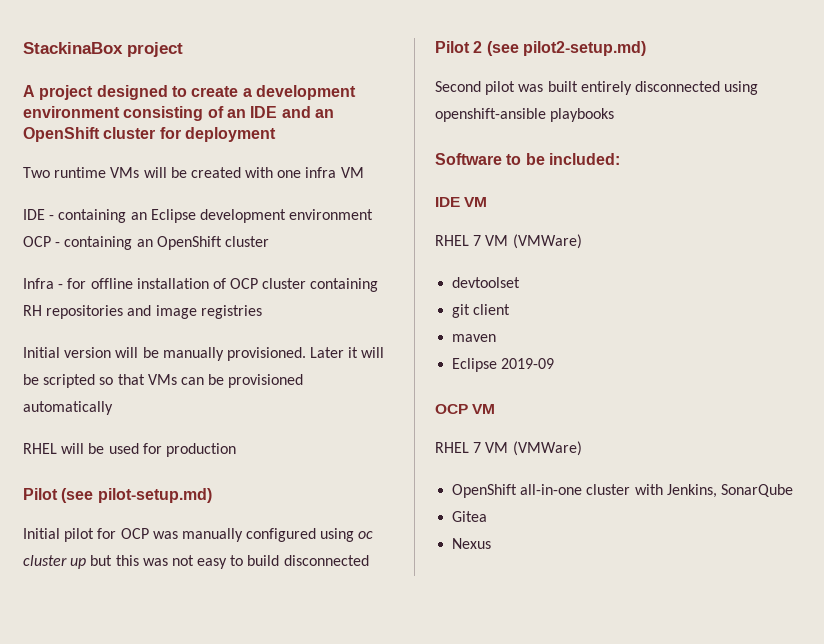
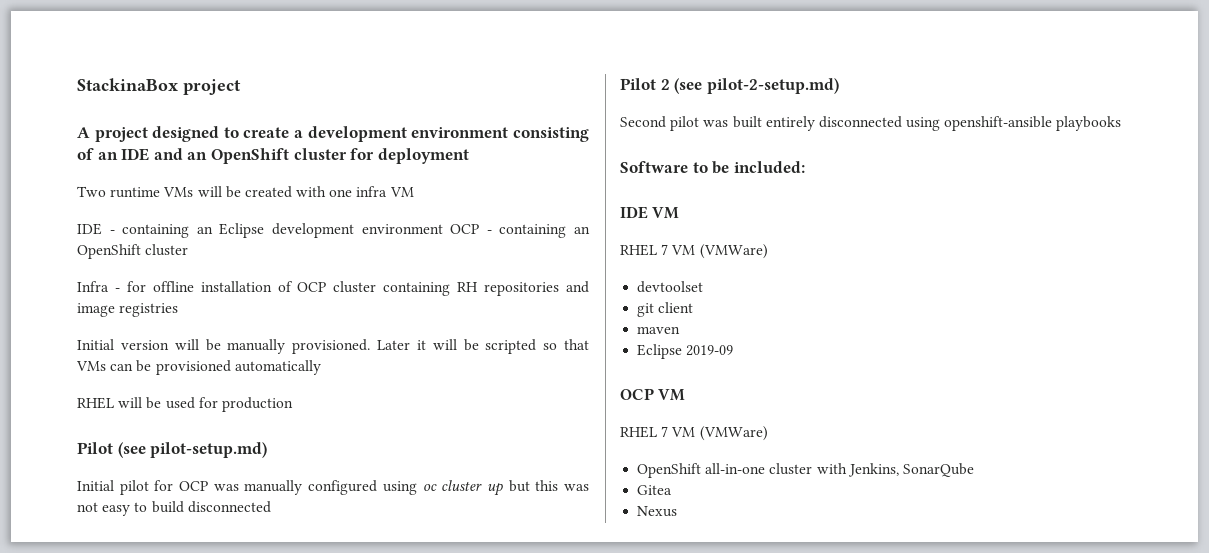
[522,41,646,56] pilot2-setup.md) -> [706,78,839,94] pilot-2-setup.md)

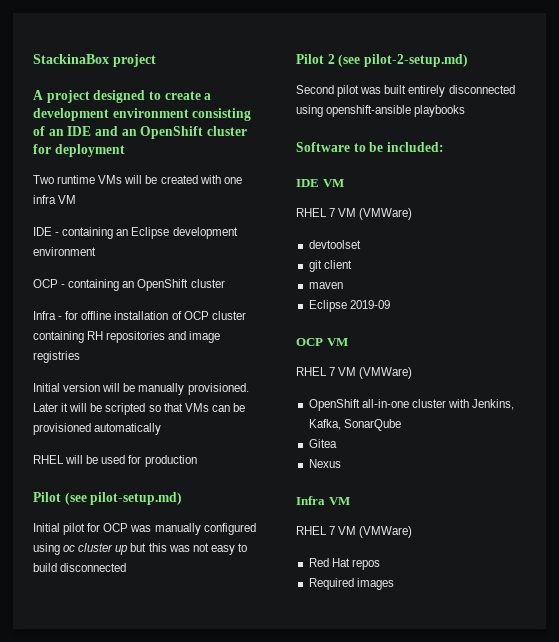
(443, 229) none -> (96, 251) //
(899, 470) none -> [308,419,341,430] Kafka,
(678, 511) none -> [296,496,350,505] [296,526,413,538] [308,558,380,570] [308,578,394,590] // Infra VM // RHEL 7 VM (VMWare) // Red Hat repos // Required images

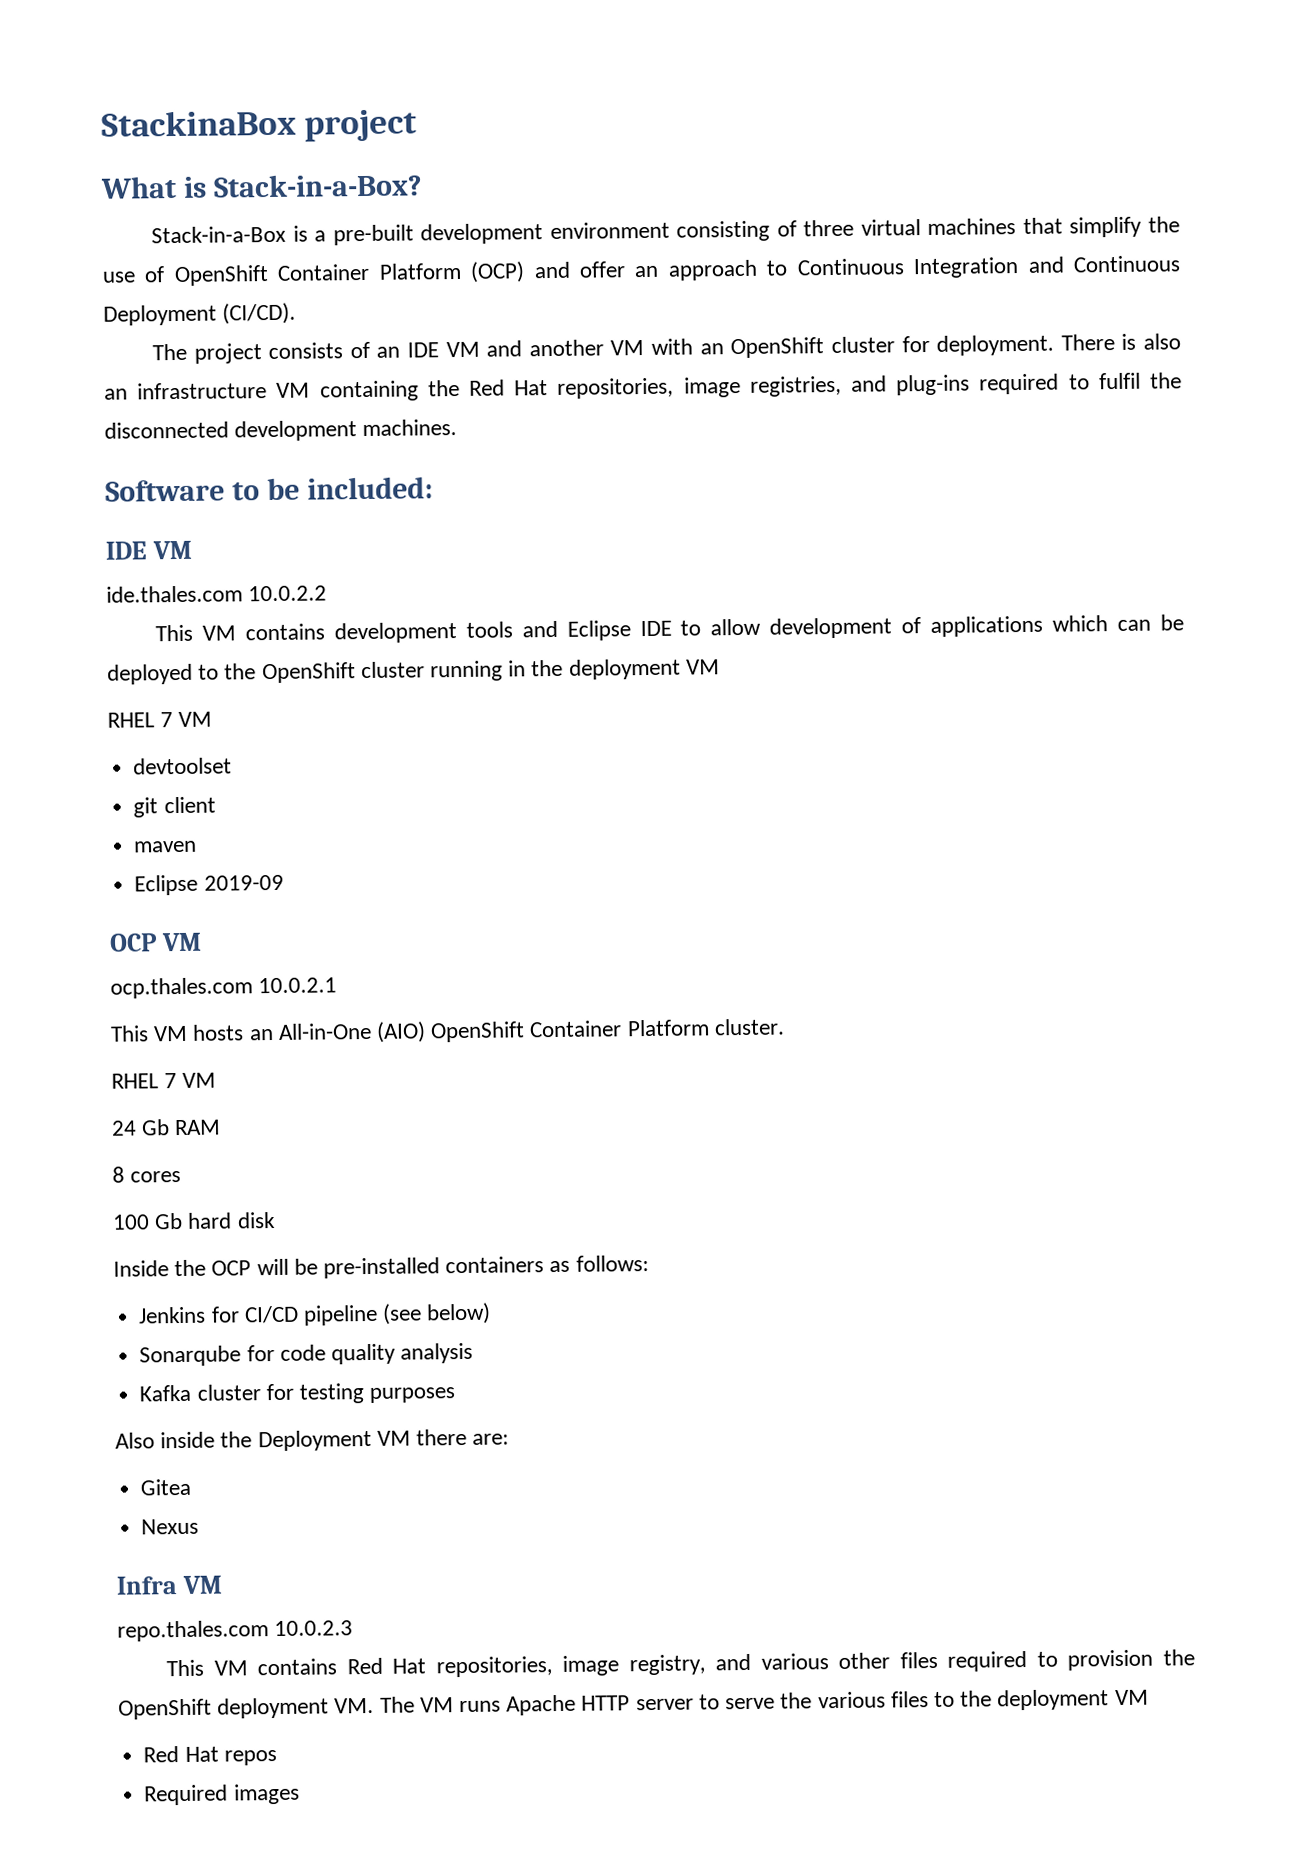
[33,90,212,103] [33,108,252,121] [33,126,247,139] [33,144,125,157] [33,175,242,184] [33,195,77,204] [33,227,238,239] [33,247,96,256] [33,279,225,291] [33,311,246,320] [33,331,221,343] [33,351,80,363] [33,383,249,395] [33,403,245,415] [33,423,162,435] [33,455,197,467] [33,492,183,505] [33,523,256,535] [33,543,247,555] [33,563,127,572] [296,54,468,67] [296,85,515,97] [296,105,466,117] A project designed to create a development environment consisting of an IDE and an OpenShift cluster for deployment // Two runtime VMs will be created with one infra VM // IDE - containing an Eclipse development environment // OCP - containing an OpenShift cluster // Infra - for offline installation of OCP cluster containing RH repositories and image registries // Initial version will be manually provisioned. Later it will be scripted so that VMs can be provisioned automatically // RHEL will be used for production // Pilot (see pilot-setup.md) // Initial pilot for OCP was manually configured using oc cluster up but this was not easy to build disconnected // Pilot 2 (see pilot-2-setup.md) // Second pilot was built entirely disconnected using openshift-ansible playbooks -> [100,173,423,199] [150,216,1180,246] [102,255,1180,287] [103,302,297,326] [151,333,1181,364] [104,372,1183,402] [104,419,458,442] What is Stack-in-a-Box? // Stack-in-a-Box is a pre-built development environment consisting of three virtual machines that simplify the use of OpenShift Container Platform (OCP) and offer an approach to Continuous Integration and Continuous Deployment (CI/CD). // The project consists of an IDE VM and another VM with an OpenShift cluster for deployment. There is also an infrastructure VM containing the Red Hat repositories, image registries, and plug-ins required to fulfil the disconnected development machines.
[296,208,413,220] // RHEL 7 VM (VMWare) -> [106,585,328,603] [154,614,1184,644] [107,658,720,685] [107,711,213,728] // ide.thales.com 10.0.2.2 // This VM contains development tools and Eclipse IDE to allow development of applications which can be deployed to the OpenShift cluster running in the deployment VM // RHEL 7 VM
[296,367,413,379] [308,399,515,411] [308,419,401,431] [308,439,337,448] [308,459,341,468] [296,496,350,505] [296,526,413,538] RHEL 7 VM (VMWare) // OpenShift all-in-one cluster with Jenkins, Kafka, SonarQube // Gitea // Nexus // Infra VM // RHEL 7 VM (VMWare) -> [110,977,338,999] [110,1018,785,1043] [111,1072,217,1089] [111,1119,222,1136] [112,1166,182,1183] [112,1211,276,1230] [113,1255,649,1279] [138,1302,492,1326] [139,1342,474,1367] [139,1383,456,1404] [115,1428,510,1452] [140,1478,192,1496] [141,1518,200,1535] [116,1575,222,1595] [117,1620,354,1642] [165,1649,1195,1678] [118,1689,1149,1720] ocp.thales.com 10.0.2.1 // This VM hosts an All-in-One (AIO) OpenShift Container Platform cluster. // RHEL 7 VM // 24 Gb RAM // 8 cores // 100 Gb hard disk // Inside the OCP will be pre-installed containers as follows: // Jenkins for CI/CD pipeline (see below) // Sonarqube for code quality analysis // Kafka cluster for testing purposes // Also inside the Deployment VM there are: // Gitea // Nexus // Infra VM // repo.thales.com 10.0.2.3 // This VM contains Red Hat repositories, image registry, and various other files required to provision the OpenShift deployment VM. The VM runs Apache HTTP server to serve the various files to the deployment VM

